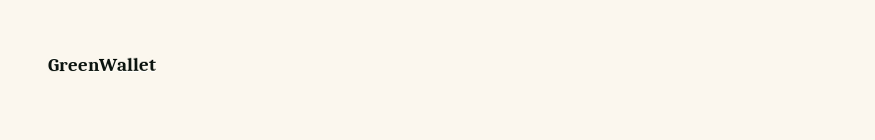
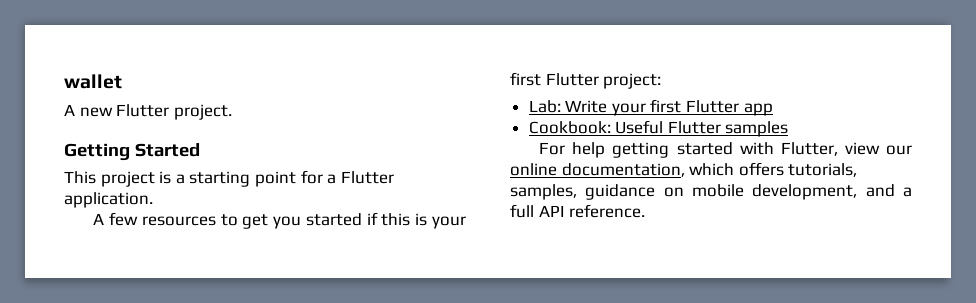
[47,57,157,72] GreenWallet -> [64,74,122,89] [64,104,232,120] [64,143,200,161] [64,170,394,187] [64,192,153,208] [93,212,466,229] [510,72,662,89] [528,99,773,116] [528,120,789,137] [539,142,912,158] [510,162,858,177] [510,184,912,200] [510,204,646,218] wallet // A new Flutter project. // Getting Started // This project is a starting point for a Flutter application. // A few resources to get you started if this is your first Flutter project: // Lab: Write your first Flutter app // Cookbook: Useful Flutter samples // For help getting started with Flutter, view our online documentation, which offers tutorials, samples, guidance on mobile development, and a full API reference.

